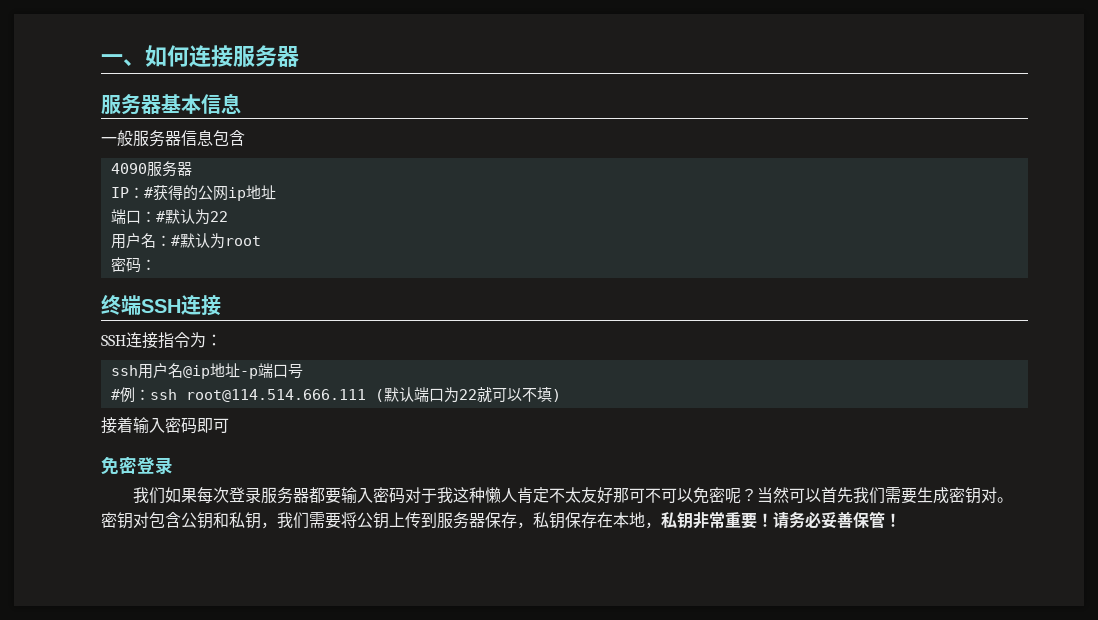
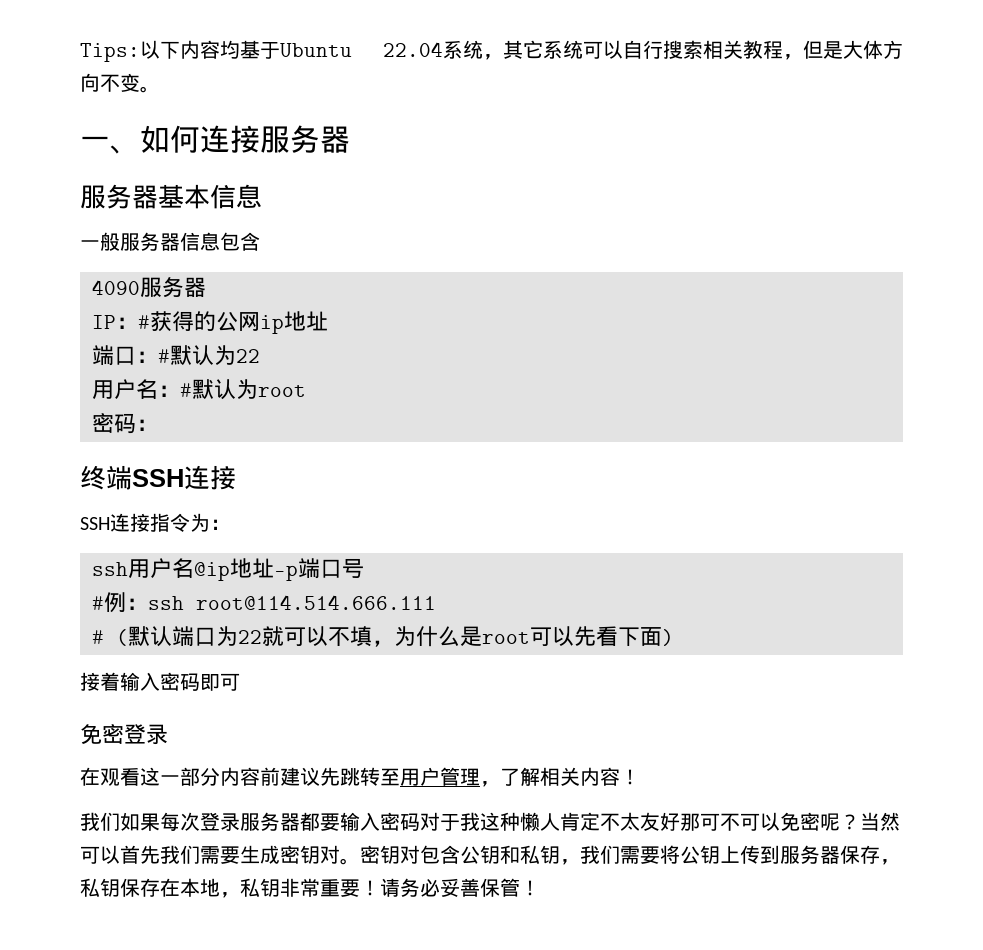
(101, 59) none -> [80,40,903,62] [80,73,160,93] Tips:以下内容均基于Ubuntu 22.04系统，其它系统可以自行搜索相关教程，但是大体方向不变。 //
(366, 395) none -> [92,630,104,644] // #
(552, 394) none -> [372,626,662,647] ，为什么是root可以先看下面
(173, 466) none -> [80,767,640,787] // 在观看这一部分内容前建议先跳转至用户管理，了解相关内容！

